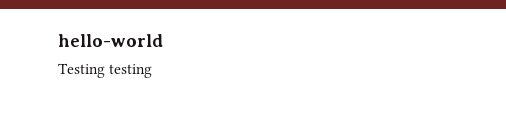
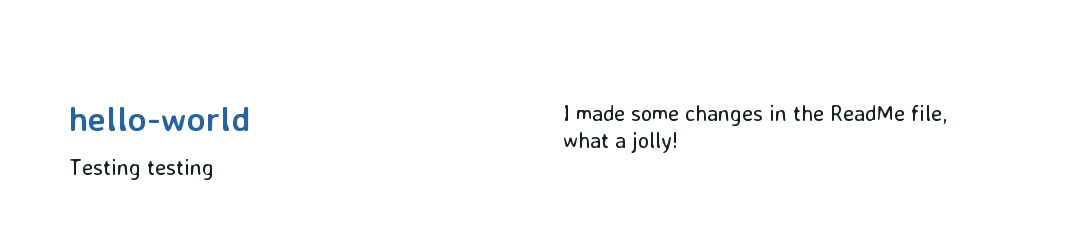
(153, 71) none -> [563,105,947,126] [563,131,678,153] // I made some changes in the ReadMe file, what a jolly!

